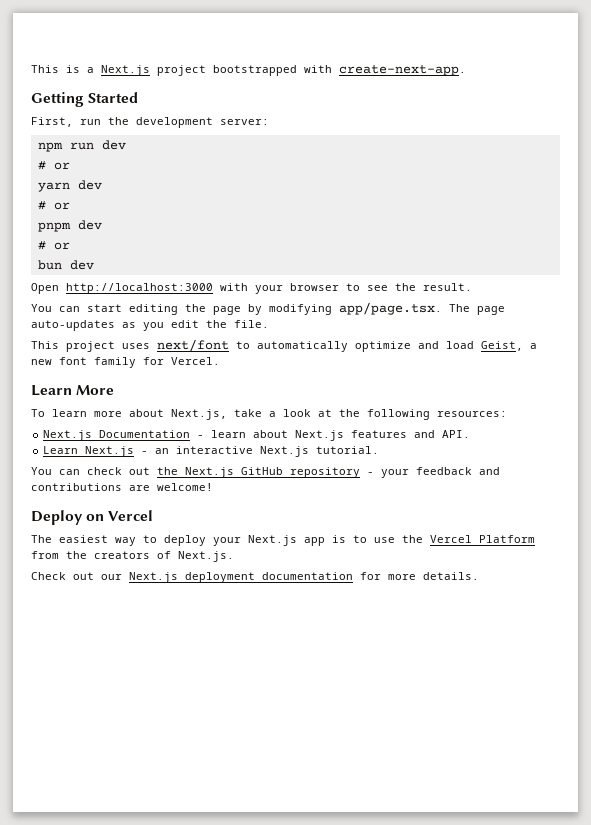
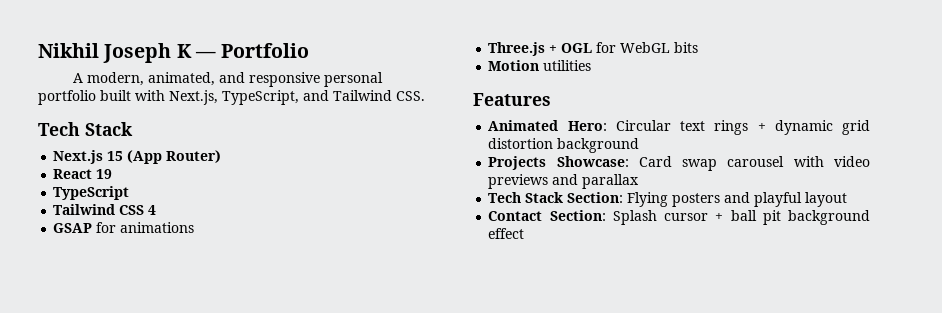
[31,65,466,76] [31,92,139,107] [31,117,269,128] [37,140,126,152] [37,161,70,170] [37,180,102,192] [37,201,70,210] [37,220,102,232] [37,241,70,250] [37,260,94,270] [31,283,472,294] [31,302,505,315] [31,320,269,331] [31,339,537,352] [31,357,220,368] [31,385,115,396] [31,409,507,420] [43,430,471,441] [43,446,380,457] [31,467,500,478] [31,483,213,491] [31,510,154,525] [31,535,535,546] [31,551,234,562] [31,572,479,583] This is a Next.js project bootstrapped with create-next-app. // Getting Started // First, run the development server: // npm run dev // # or // yarn dev // # or // pnpm dev // # or // bun dev // Open http://localhost:3000 with your browser to see the result. // You can start editing the page by modifying app/page.tsx. The page auto-updates as you edit the file. // This project uses next/font to automatically optimize and load Geist, a new font family for Vercel. // Learn More // To learn more about Next.js, take a look at the following resources: // Next.js Documentation - learn about Next.js features and API. // Learn Next.js - an interactive Next.js tutorial. // You can check out the Next.js GitHub repository - your feedback and contributions are welcome! // Deploy on Vercel // The easiest way to deploy your Next.js app is to use the Vercel Platform from the creators of Next.js. // Check out our Next.js deployment documentation for more details. -> [38,43,310,63] [73,72,384,87] [38,90,425,105] [38,122,133,136] [53,150,222,164] [53,169,113,179] [53,186,130,200] [53,204,157,215] [53,222,195,233] [488,42,699,56] [488,60,592,71] [473,93,551,106] [488,120,870,135] [488,138,640,153] [488,156,870,171] [488,174,640,189] [488,192,848,207] [488,210,870,225] [488,228,525,239] Nikhil Joseph K — Portfolio // A modern, animated, and responsive personal portfolio built with Next.js, TypeScript, and Tailwind CSS. // Tech Stack // Next.js 15 (App Router) // React 19 // TypeScript // Tailwind CSS 4 // GSAP for animations // Three.js + OGL for WebGL bits // Motion utilities // Features // Animated Hero: Circular text rings + dynamic grid distortion background // Projects Showcase: Card swap carousel with video previews and parallax // Tech Stack Section: Flying posters and playful layout // Contact Section: Splash cursor + ball pit background effect

